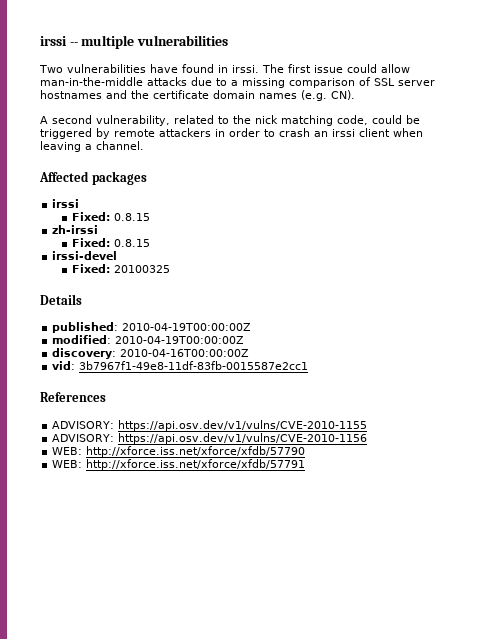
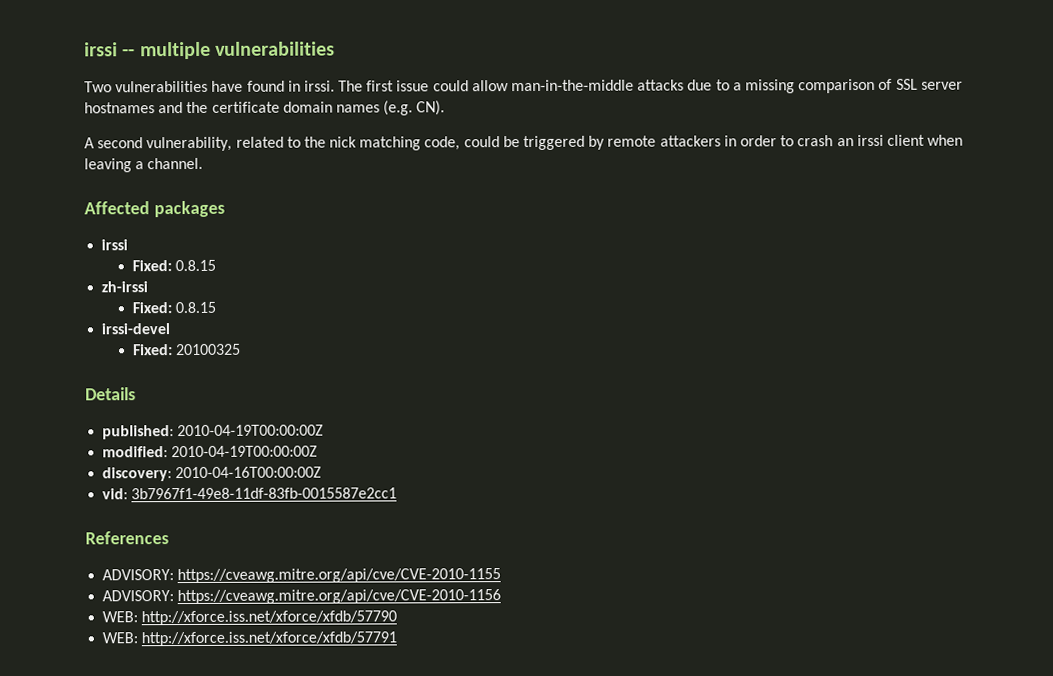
[118,420,368,431] [52,433,368,444] https://api.osv.dev/v1/vulns/CVE-2010-1155 // ADVISORY: https://api.osv.dev/v1/vulns/CVE-2010-1156 -> [177,568,502,584] [102,589,502,605] https://cveawg.mitre.org/api/cve/CVE-2010-1155 // ADVISORY: https://cveawg.mitre.org/api/cve/CVE-2010-1156

